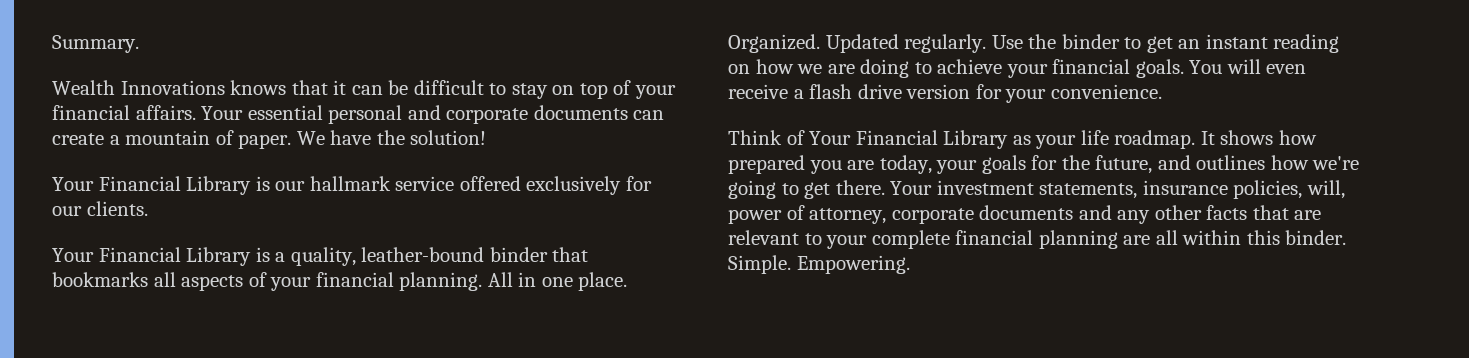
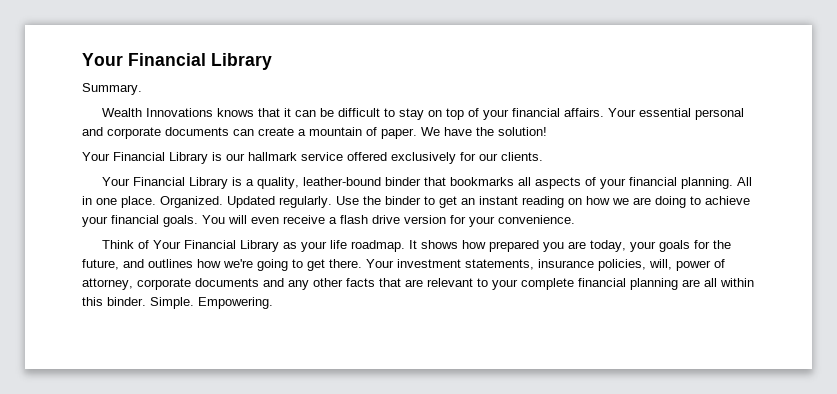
(52, 44) none -> [82,53,272,70] Your Financial Library //

